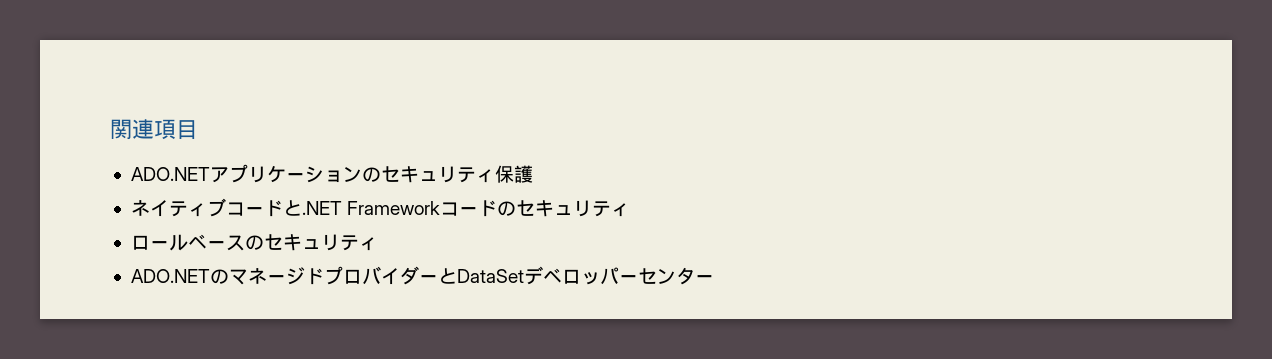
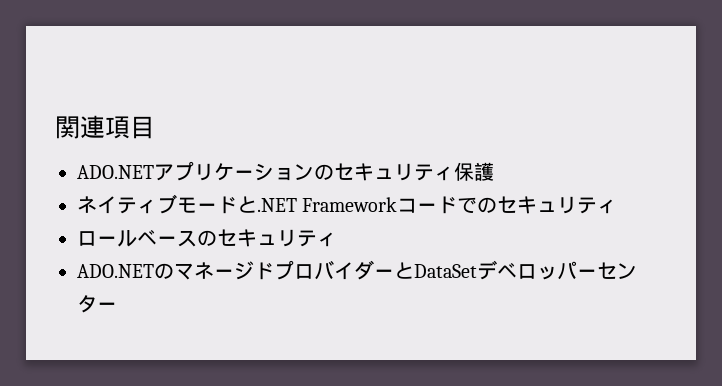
[225,202,245,216] コ -> [177,197,197,213] モ
(498, 208) none -> [457,197,478,214] で

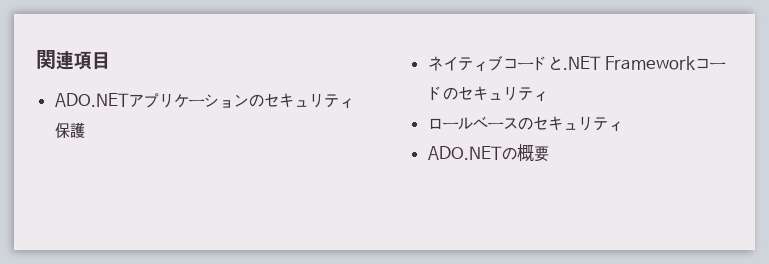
[177,197,197,213] モ -> [502,58,518,69] コ
[457,197,478,214] で -> (443, 93) none
[174,260,637,280] [77,295,117,313] マネージドプロバイダーとDataSetデベロッパーセンター -> [516,144,549,162] 概要

